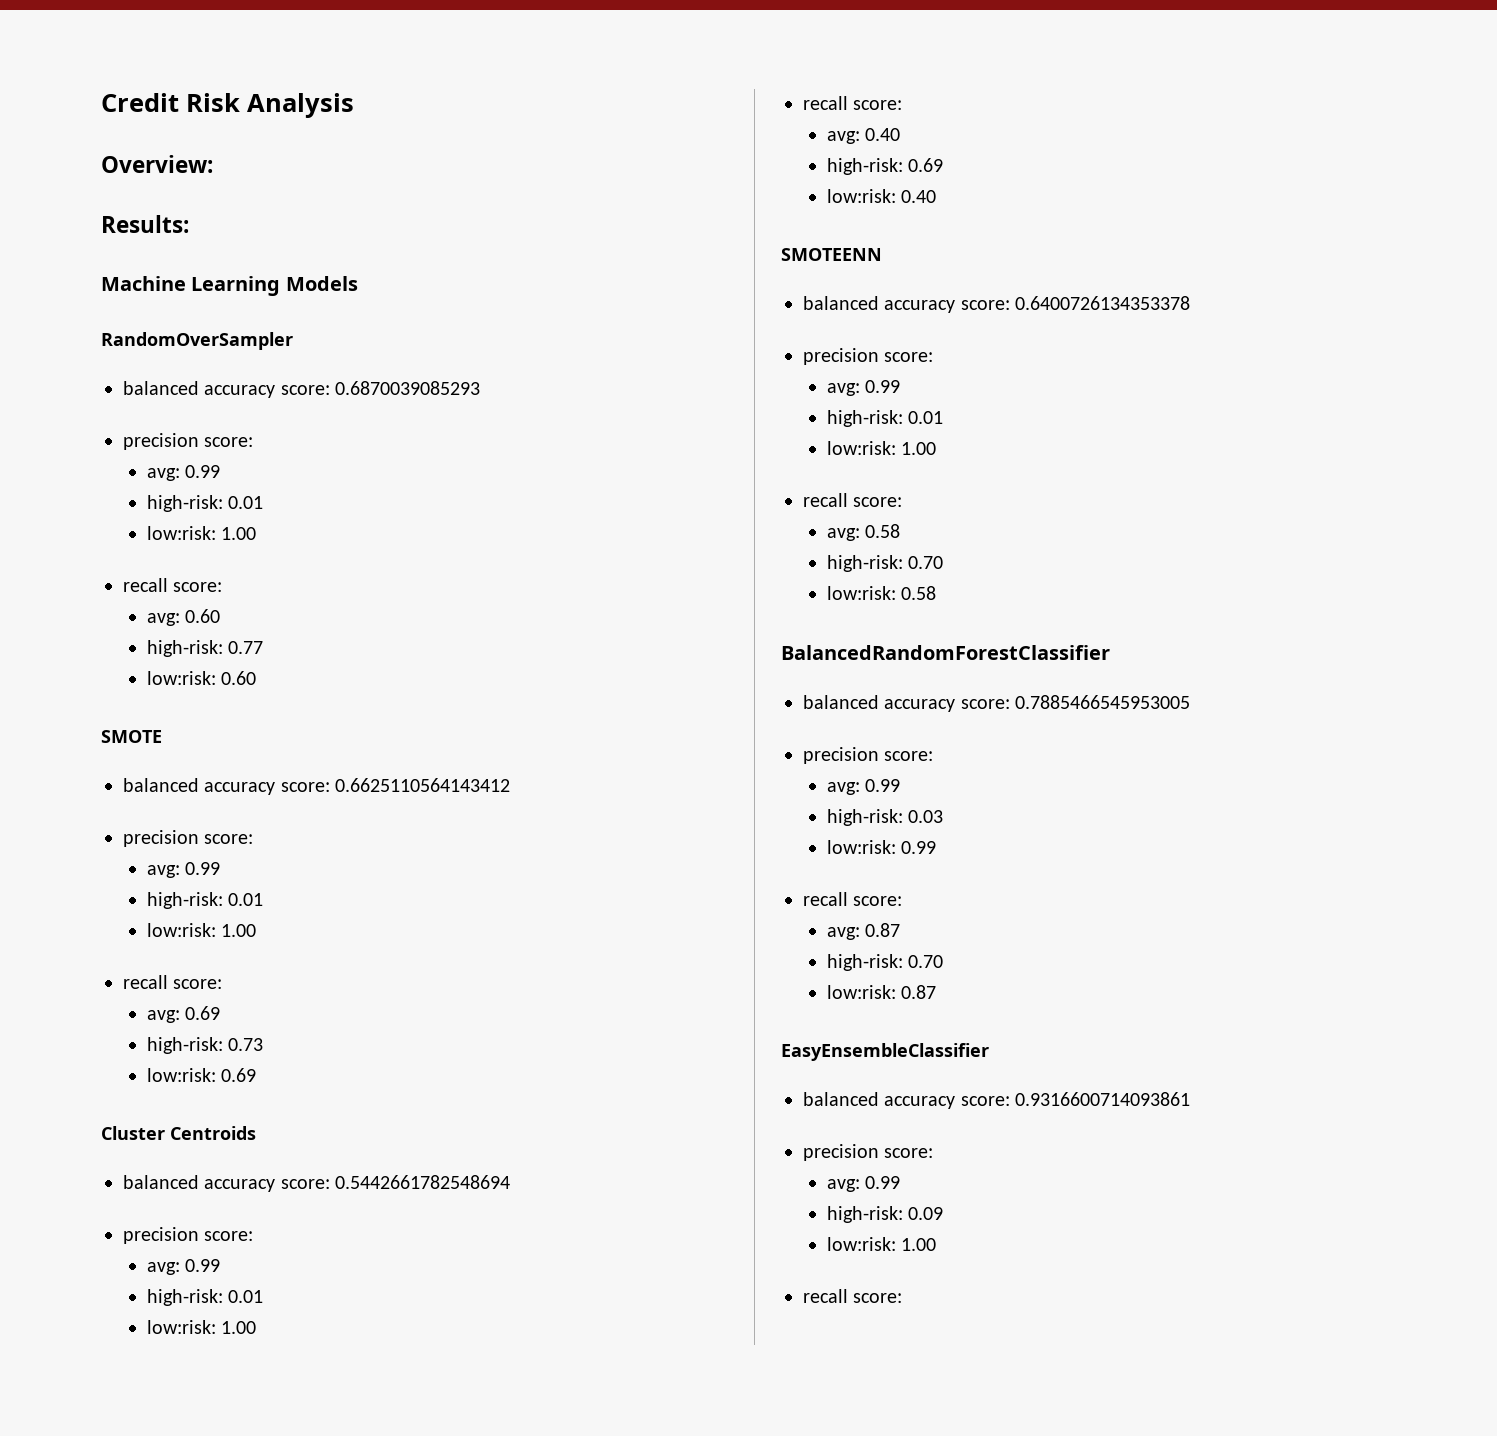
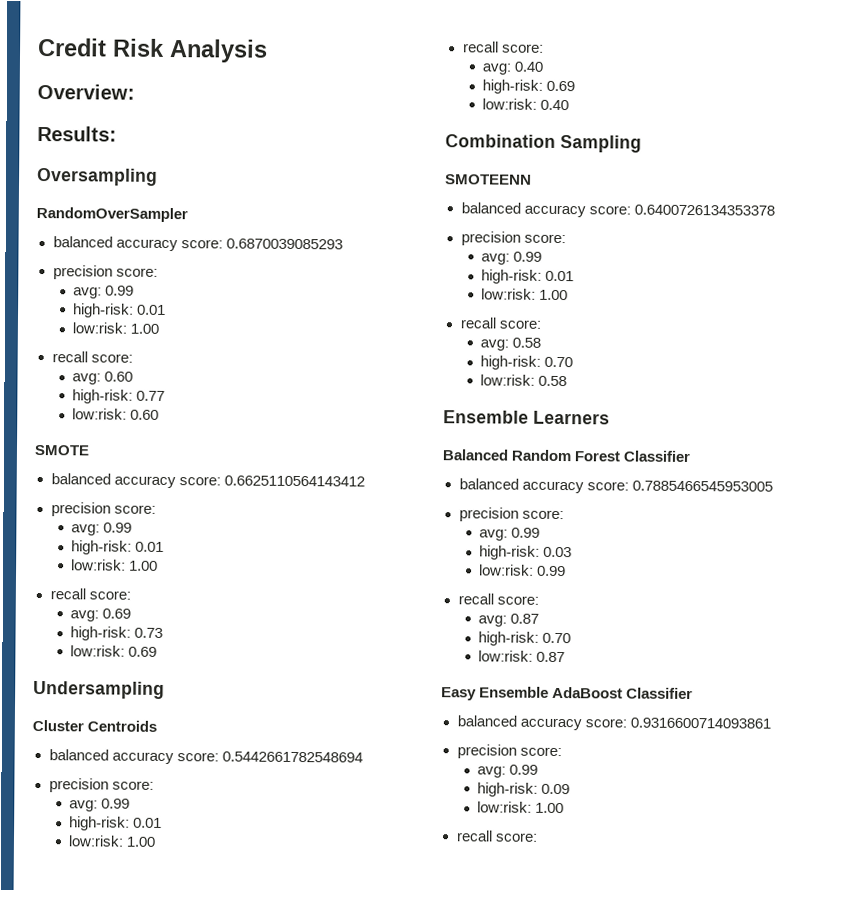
[101,276,358,296] Machine Learning Models -> [37,167,158,186] Oversampling
(257, 1075) none -> [33,680,165,699] // Undersampling
(937, 196) none -> [445,134,642,153] // Combination Sampling
[781,645,1110,660] BalancedRandomForestClassifier -> [443,410,610,425] [442,449,691,463] Ensemble Learners // Balanced Random Forest Classifier
[781,1043,989,1061] EasyEnsembleClassifier -> [441,686,694,701] Easy Ensemble AdaBoost Classifier

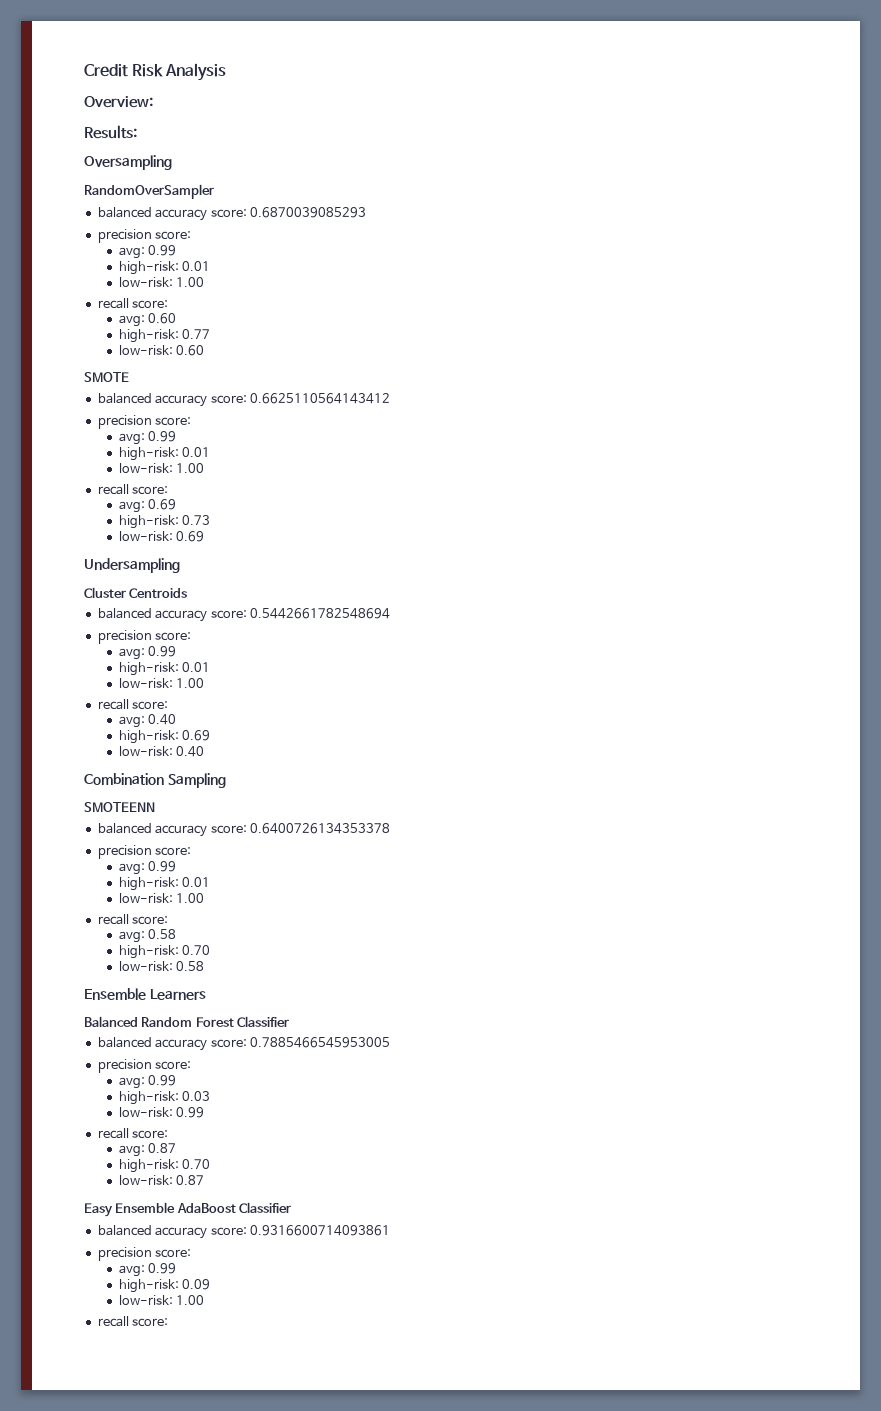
[72,322,128,334] low:risk: -> [118,277,173,287] low-risk:
[72,408,128,420] low:risk: -> [118,345,173,355] low-risk:
[71,559,127,571] low:risk: -> [118,463,173,473] low-risk:
[70,645,126,657] low:risk: -> [118,531,173,541] low-risk:
[68,835,125,847] low:risk: -> [118,678,173,688] low-risk:
[482,98,538,110] low:risk: -> [118,746,173,756] low-risk:
[481,288,537,300] low:risk: -> [118,893,173,903] low-risk:
[480,374,536,386] low:risk: -> [118,961,173,971] low-risk:
[479,564,535,576] low:risk: -> [118,1107,173,1117] low-risk:
[478,650,534,662] low:risk: -> [118,1175,173,1185] low-risk:
[477,801,533,813] low:risk: -> [118,1295,173,1305] low-risk:

